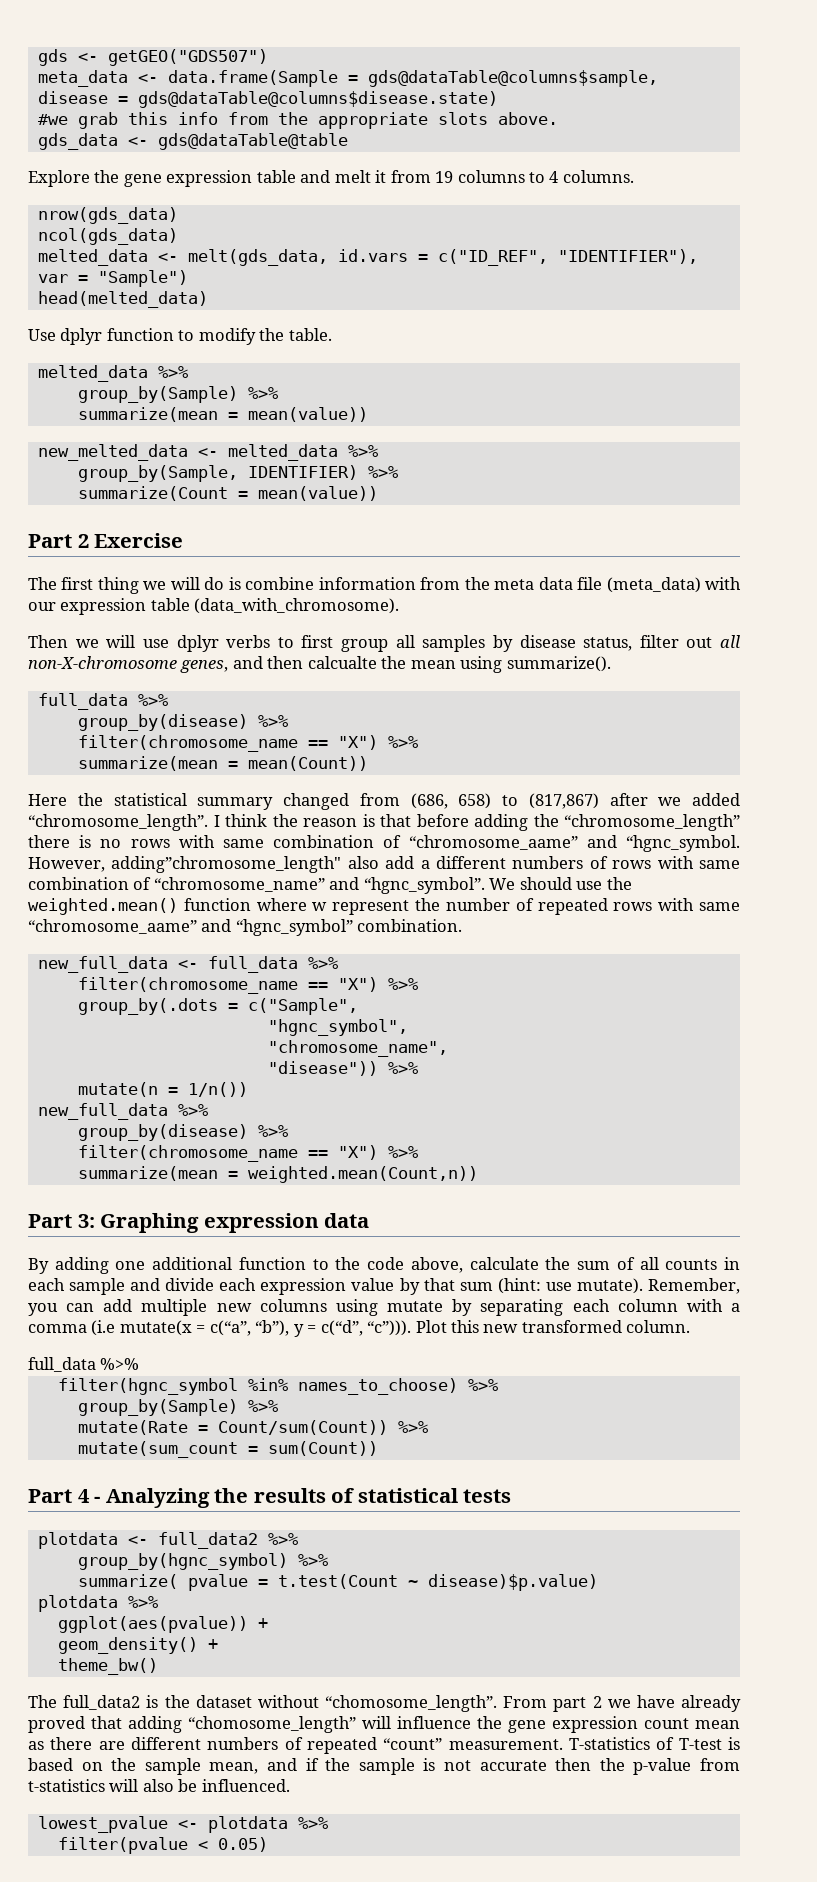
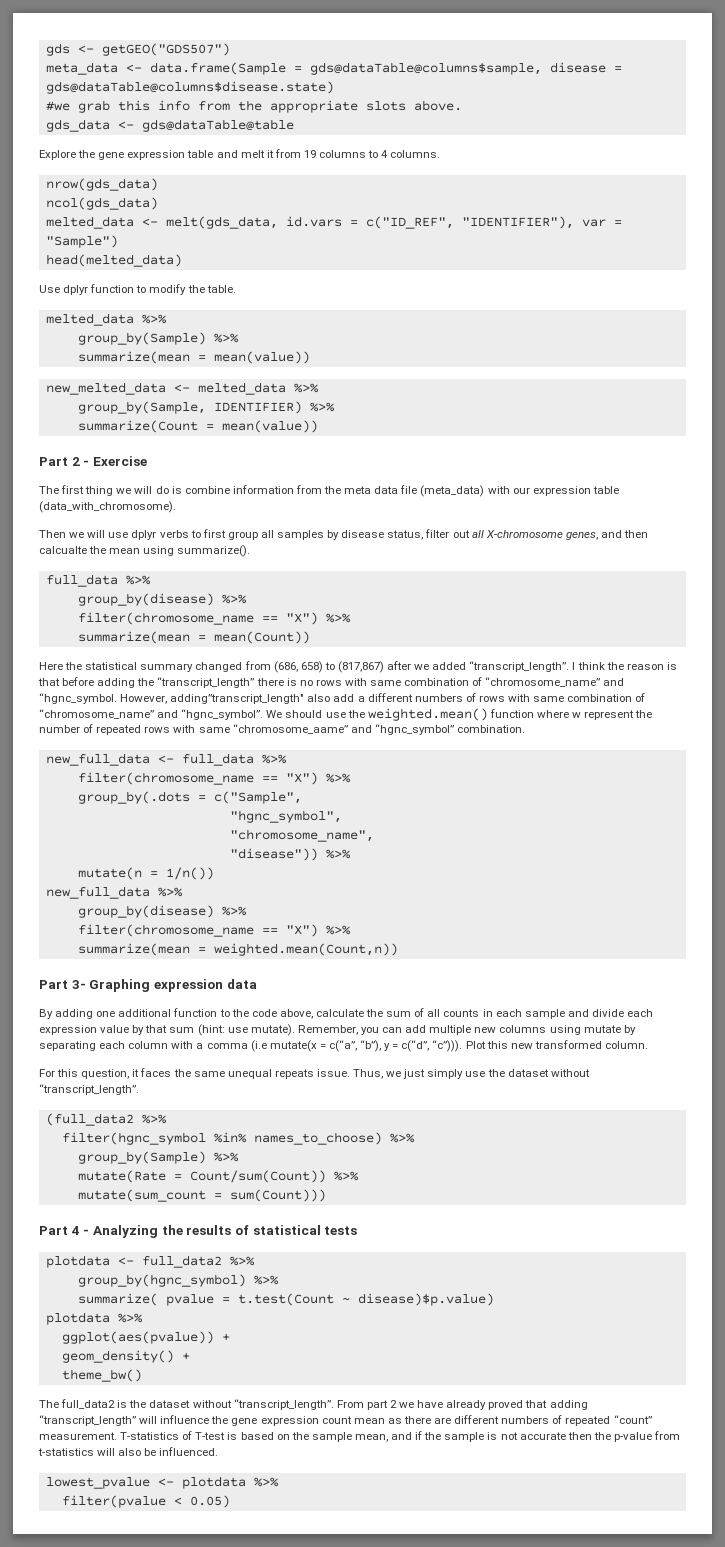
(89, 541) none -> [83,460,90,466] -
[28,656,177,669] non-X-chromosome -> [485,530,563,538] X-chromosome
[28,814,208,831] “chromosome_length”. -> [469,661,570,672] “transcript_length”.
[564,814,740,831] “chromosome_length” -> [157,677,255,688] “transcript_length”
[408,835,578,850] “chromosome_aame” -> [485,677,601,687] “chromosome_name”
[111,856,342,873] adding”chromosome_length" -> [170,694,305,704] adding”transcript_length"
[77,1214,95,1228] 3: -> [71,980,86,989] 3-
[28,1357,96,1372] full_data -> [39,1068,590,1079] [39,1084,139,1095] [45,1113,134,1126] For this question, it faces the same unequal repeats issue. Thus, we just simply use the dataset without “transcript_length”. // (full_data2
[267,1441,378,1456] sum(Count)) -> [229,1189,326,1202] sum(Count)))
[324,1695,497,1712] “chomosome_length”. -> [233,1399,334,1410] “transcript_length”.
[188,1716,356,1733] “chomosome_length” -> [39,1415,136,1426] “transcript_length”

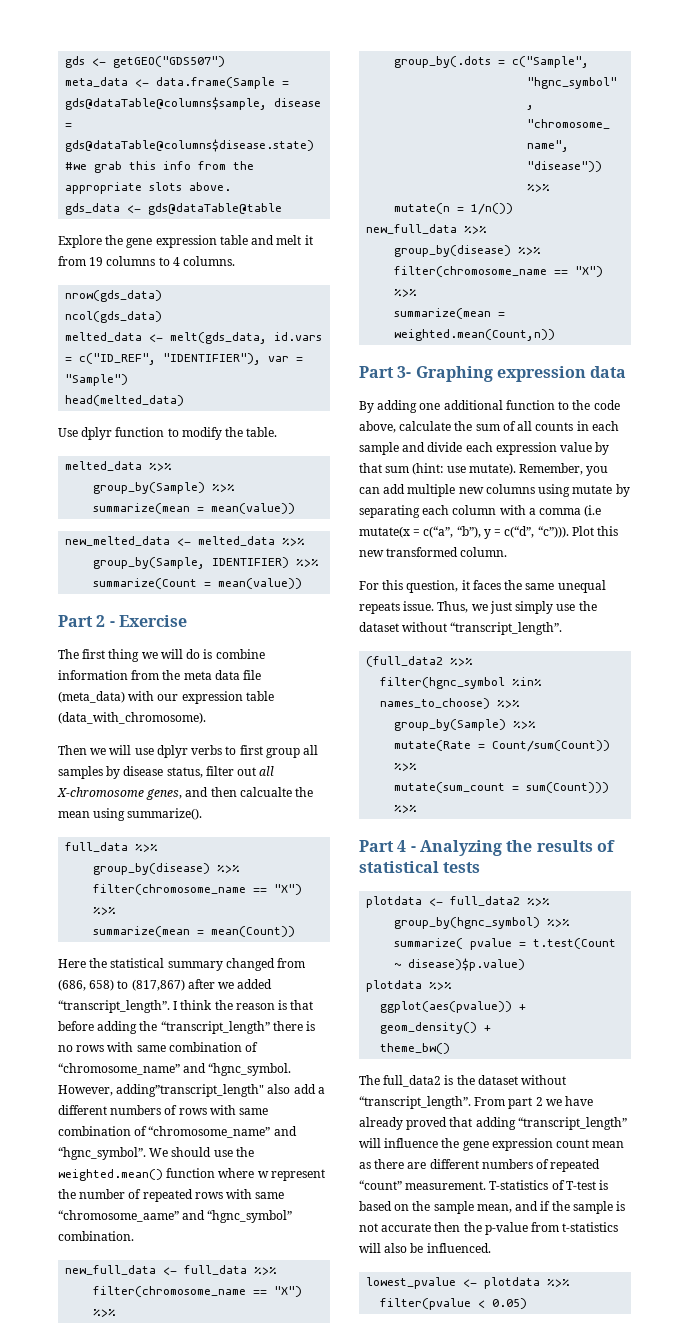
(326, 1195) none -> [394,805,418,813] %>%

